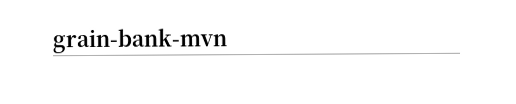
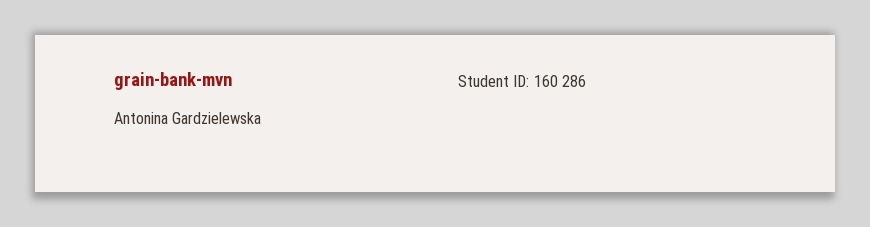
(228, 41) none -> [114,112,262,124] [458,75,586,87] // Antonina Gardzielewska // Student ID: 160 286

